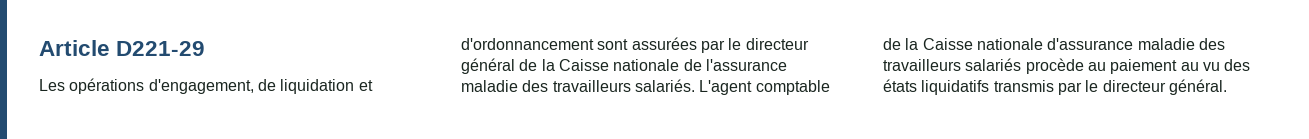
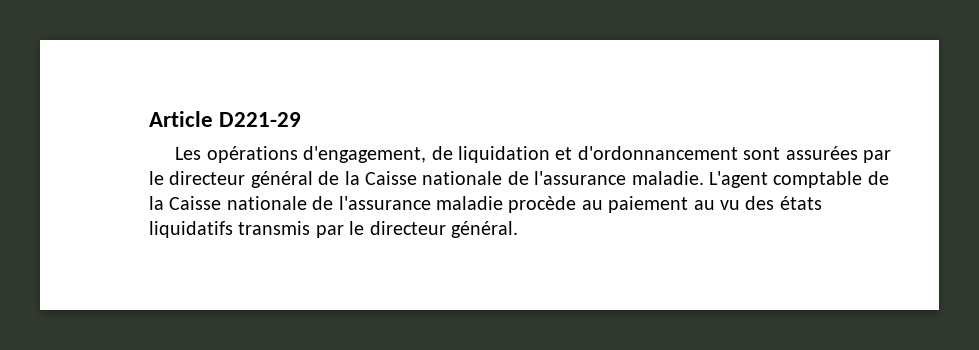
[461,79,695,92] maladie des travailleurs salariés. -> [631,171,704,185] maladie.
[1047,38,1225,50] [883,58,1022,71] d'assurance maladie des travailleurs salariés -> [312,196,503,210] de l'assurance maladie

